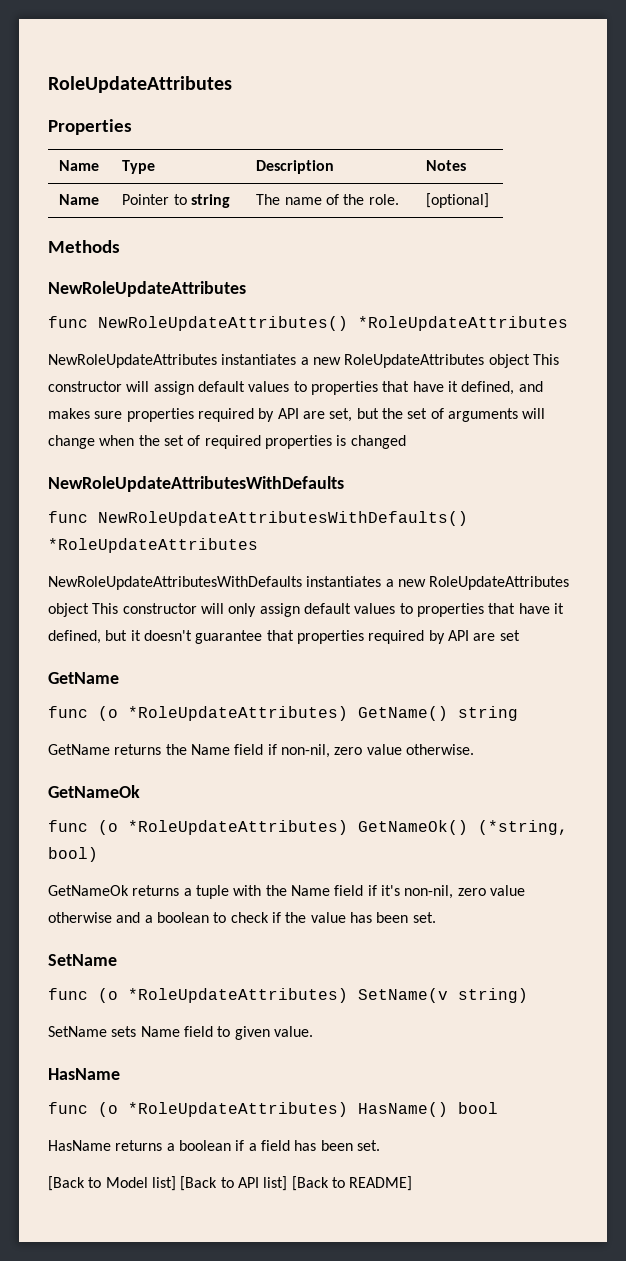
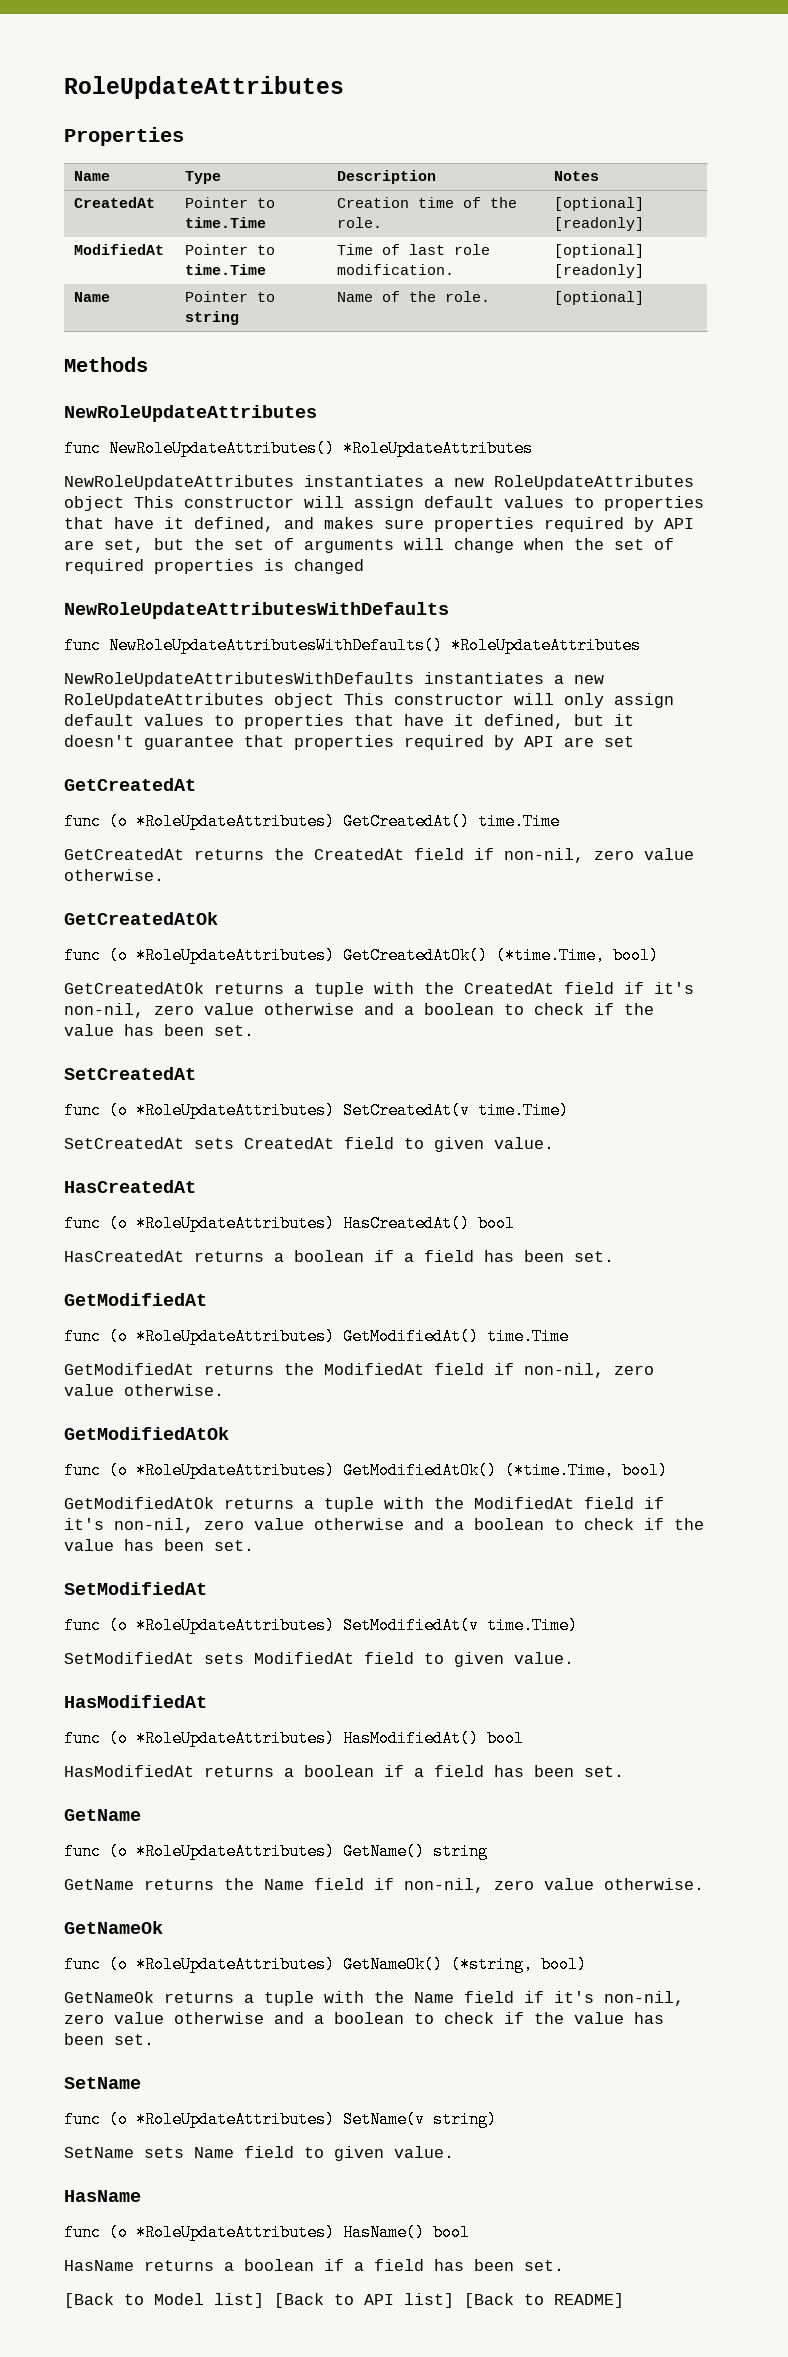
(467, 165) none -> [74,197,156,208] [185,197,276,208] [185,217,267,228] [337,197,518,208] [337,217,383,228] [554,197,645,211] [554,217,645,231] [74,244,165,255] [185,244,276,255] [185,264,267,275] [337,244,491,255] [337,264,455,275] [554,244,645,258] [554,264,645,278] // CreatedAt | Pointer to time.Time | Creation time of the role. | [optional] [readonly] // ModifiedAt | Pointer to time.Time | Time of last role modification. | [optional] [readonly]
[256,194,322,205] The name -> [337,292,374,302] Name
(520, 635) none -> [64,778,196,791] [64,813,560,830] [64,848,694,863] [64,869,164,881] [64,912,218,925] [64,947,659,964] [64,982,694,997] [64,1003,654,1018] [64,1024,254,1036] [64,1067,196,1080] [64,1102,569,1119] [64,1137,554,1152] [64,1180,196,1193] [64,1215,515,1232] [64,1250,614,1262] [64,1293,207,1306] [64,1328,569,1345] [64,1363,654,1378] [64,1384,224,1396] [64,1427,229,1440] [64,1462,668,1479] [64,1497,664,1512] [64,1518,704,1533] [64,1539,254,1551] [64,1582,207,1595] [64,1617,578,1634] [64,1652,574,1667] [64,1695,207,1708] [64,1730,524,1747] [64,1765,624,1777] // GetCreatedAt // func (o *RoleUpdateAttributes) GetCreatedAt() time.Time // GetCreatedAt returns the CreatedAt field if non-nil, zero value otherwise. // GetCreatedAtOk // func (o *RoleUpdateAttributes) GetCreatedAtOk() (*time.Time, bool) // GetCreatedAtOk returns a tuple with the CreatedAt field if it's non-nil, zero value otherwise and a boolean to check if the value has been set. // SetCreatedAt // func (o *RoleUpdateAttributes) SetCreatedAt(v time.Time) // SetCreatedAt sets CreatedAt field to given value. // HasCreatedAt // func (o *RoleUpdateAttributes) HasCreatedAt() bool // HasCreatedAt returns a boolean if a field has been set. // GetModifiedAt // func (o *RoleUpdateAttributes) GetModifiedAt() time.Time // GetModifiedAt returns the ModifiedAt field if non-nil, zero value otherwise. // GetModifiedAtOk // func (o *RoleUpdateAttributes) GetModifiedAtOk() (*time.Time, bool) // GetModifiedAtOk returns a tuple with the ModifiedAt field if it's non-nil, zero value otherwise and a boolean to check if the value has been set. // SetModifiedAt // func (o *RoleUpdateAttributes) SetModifiedAt(v time.Time) // SetModifiedAt sets ModifiedAt field to given value. // HasModifiedAt // func (o *RoleUpdateAttributes) HasModifiedAt() bool // HasModifiedAt returns a boolean if a field has been set.

